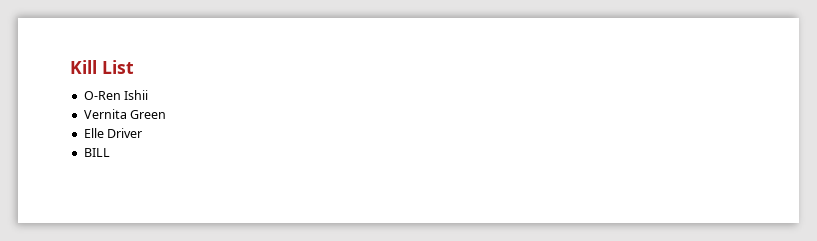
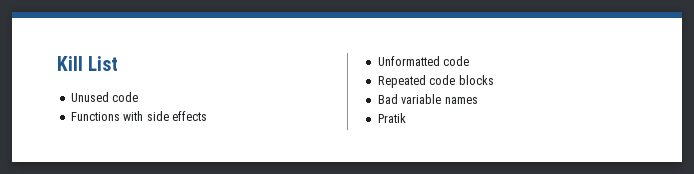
[83,90,149,100] [83,109,167,119] [83,128,143,138] [83,148,110,157] O-Ren Ishii // Vernita Green // Elle Driver // BILL -> [70,92,139,102] [70,111,207,121] [377,56,470,66] [377,75,494,88] [377,94,478,104] [377,113,406,123] Unused code // Functions with side effects // Unformatted code // Repeated code blocks // Bad variable names // Pratik

